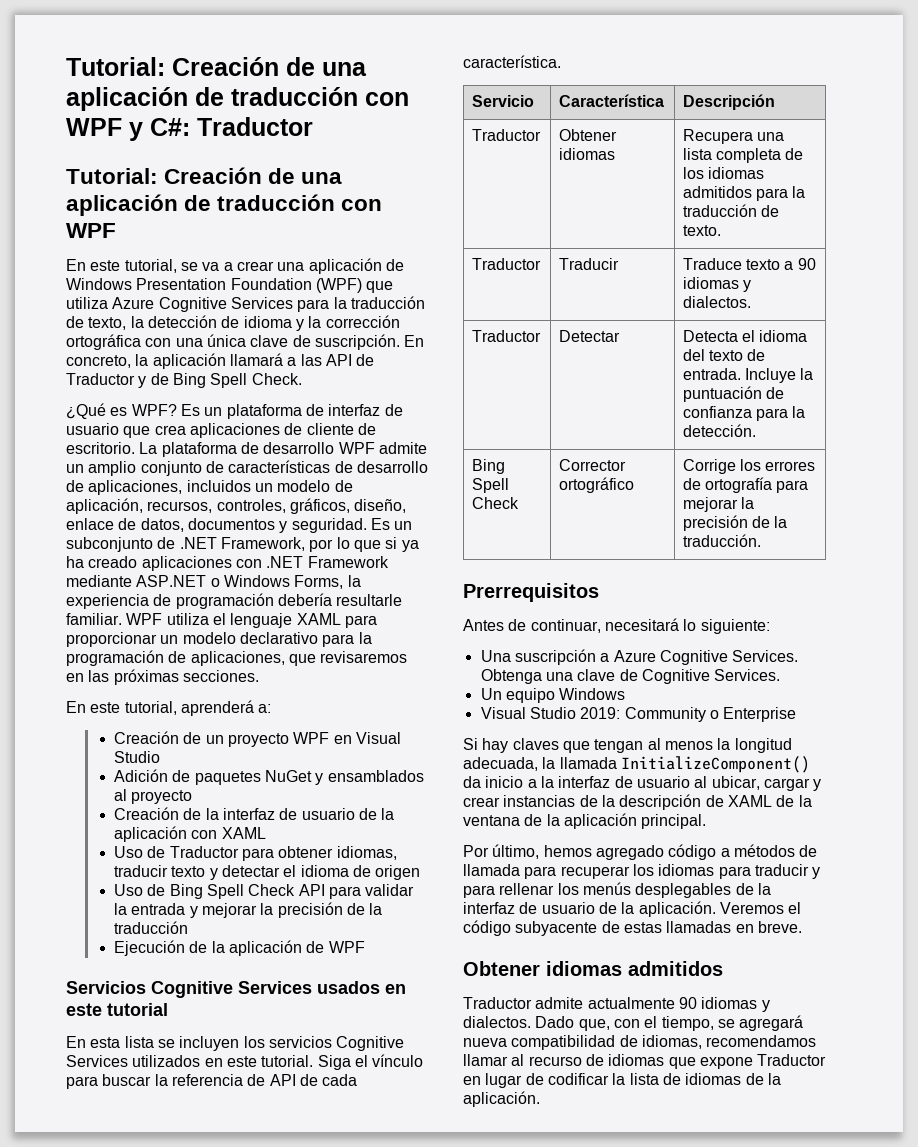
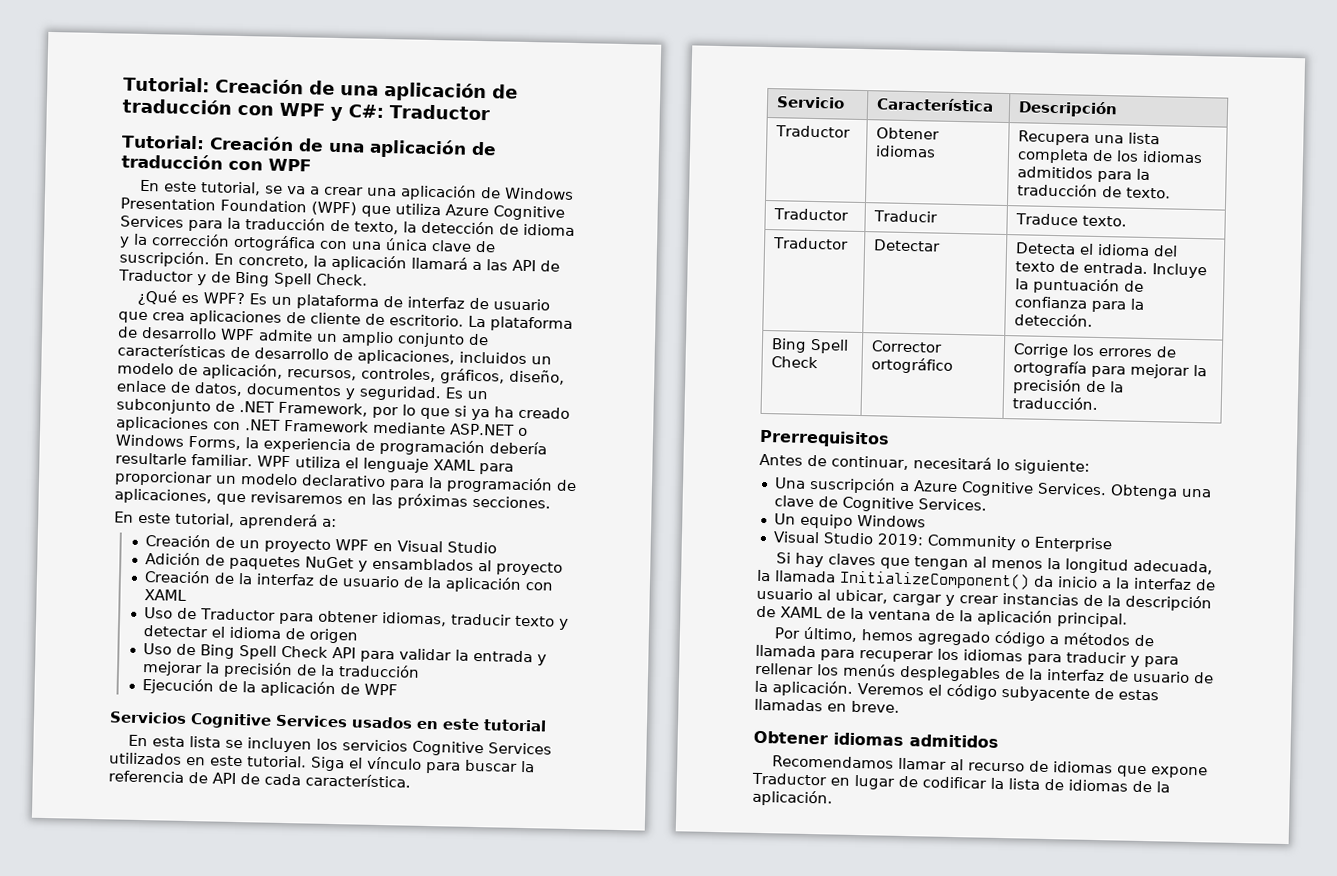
[746,258,816,270] [682,277,752,292] [682,296,751,308] texto a 90 idiomas y dialectos. -> [1081,215,1127,227] texto.
[463,997,770,1012] [463,1015,804,1031] [463,1035,817,1050] Traductor admite actualmente 90 idiomas y dialectos. Dado que, con el tiempo, se agregará nueva compatibilidad de idiomas, recomendamos -> [772,755,895,769] Recomendamos

